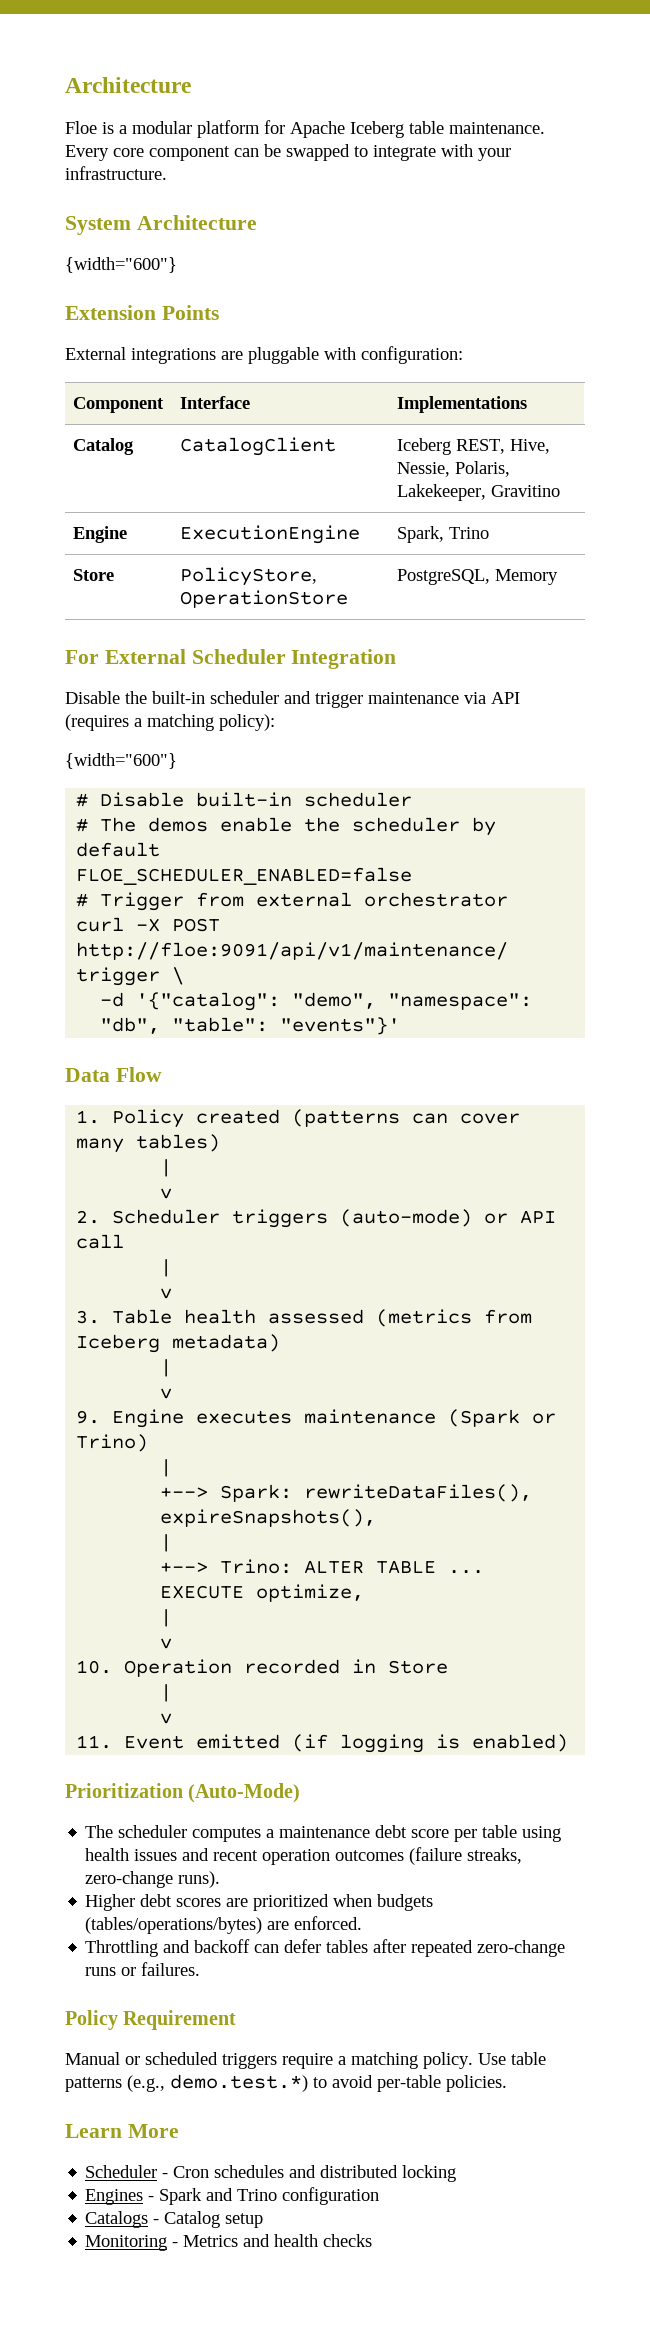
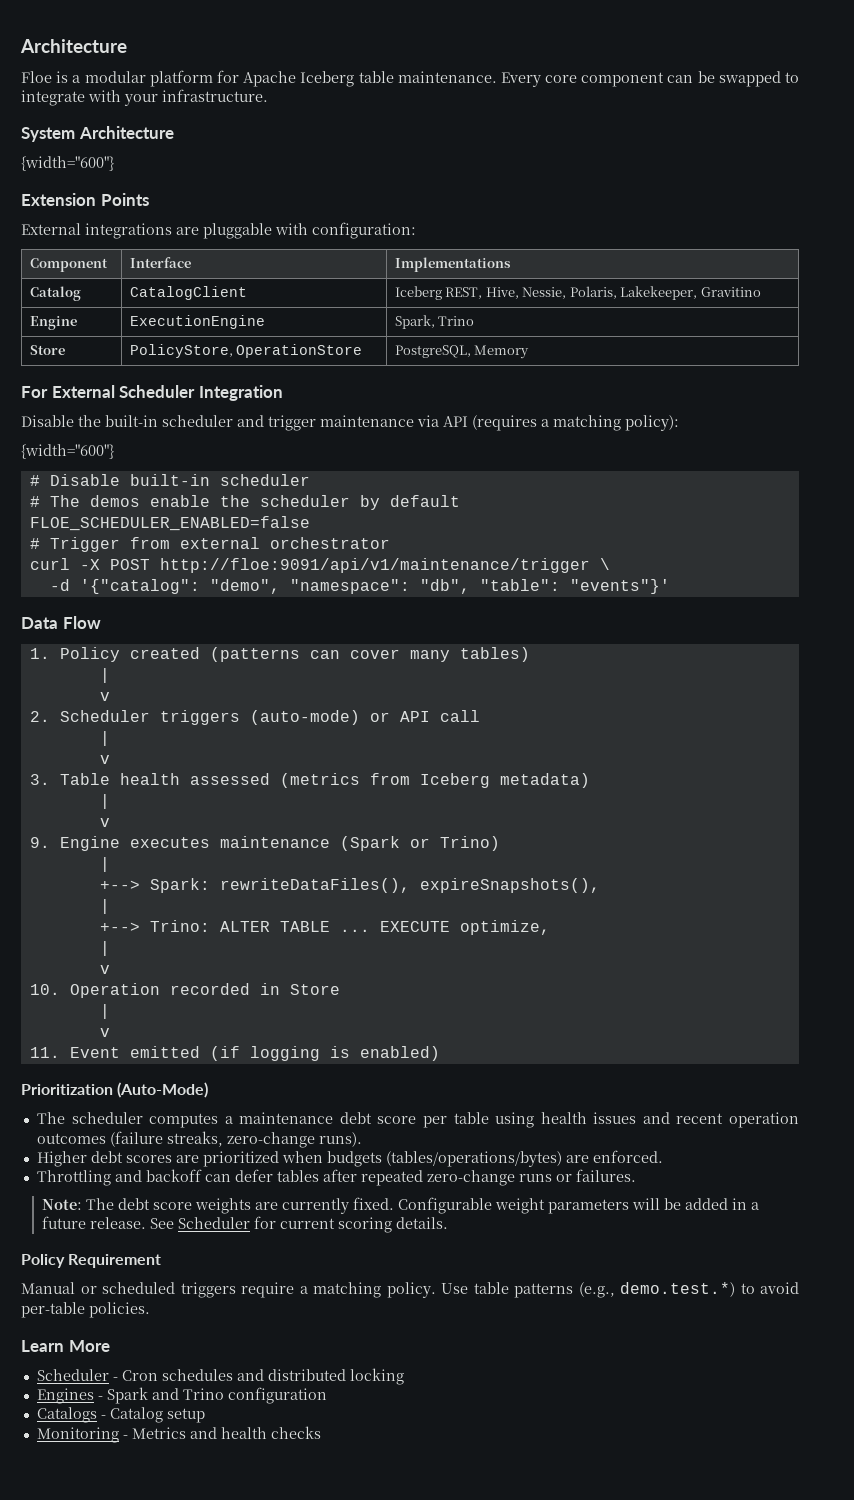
(201, 1969) none -> [42,1197,760,1214] [42,1216,449,1233] // Note: The debt score weights are currently fixed. Configurable weight parameters will be added in a future release. See Scheduler for current scoring details.

